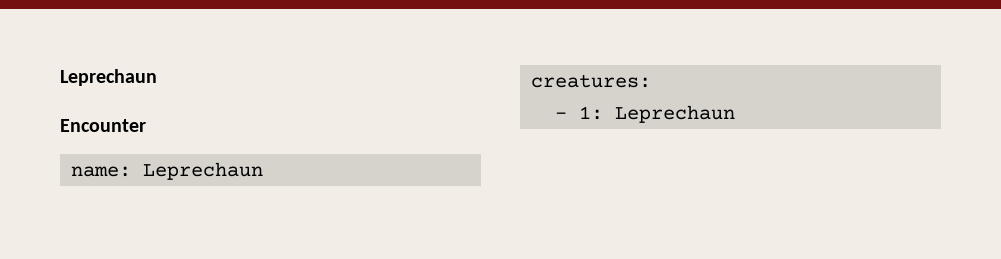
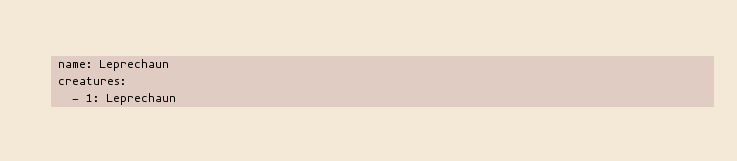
[60,69,157,86] [60,119,146,132] Leprechaun // Encounter // -> (57, 65) none

